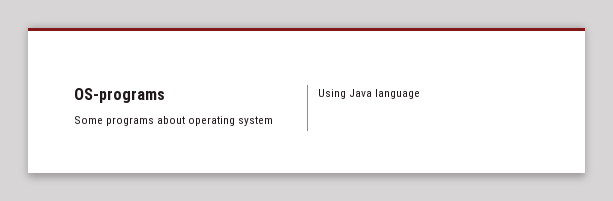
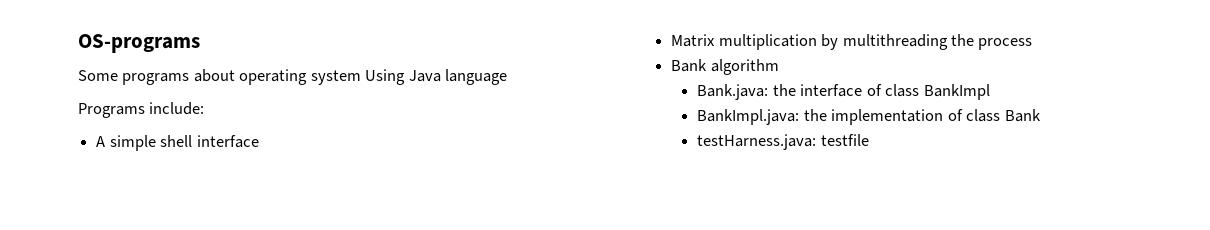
(421, 94) none -> [78,102,205,118] [96,135,259,151] [671,34,1033,50] [671,59,779,75] [697,84,990,100] [697,109,1041,125] [697,134,869,150] // Programs include: // A simple shell interface // Matrix multiplication by multithreading the process // Bank algorithm // Bank.java: the interface of class BankImpl // BankImpl.java: the implementation of class Bank // testHarness.java: testfile

